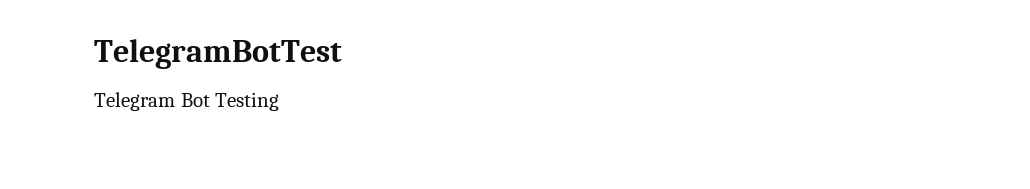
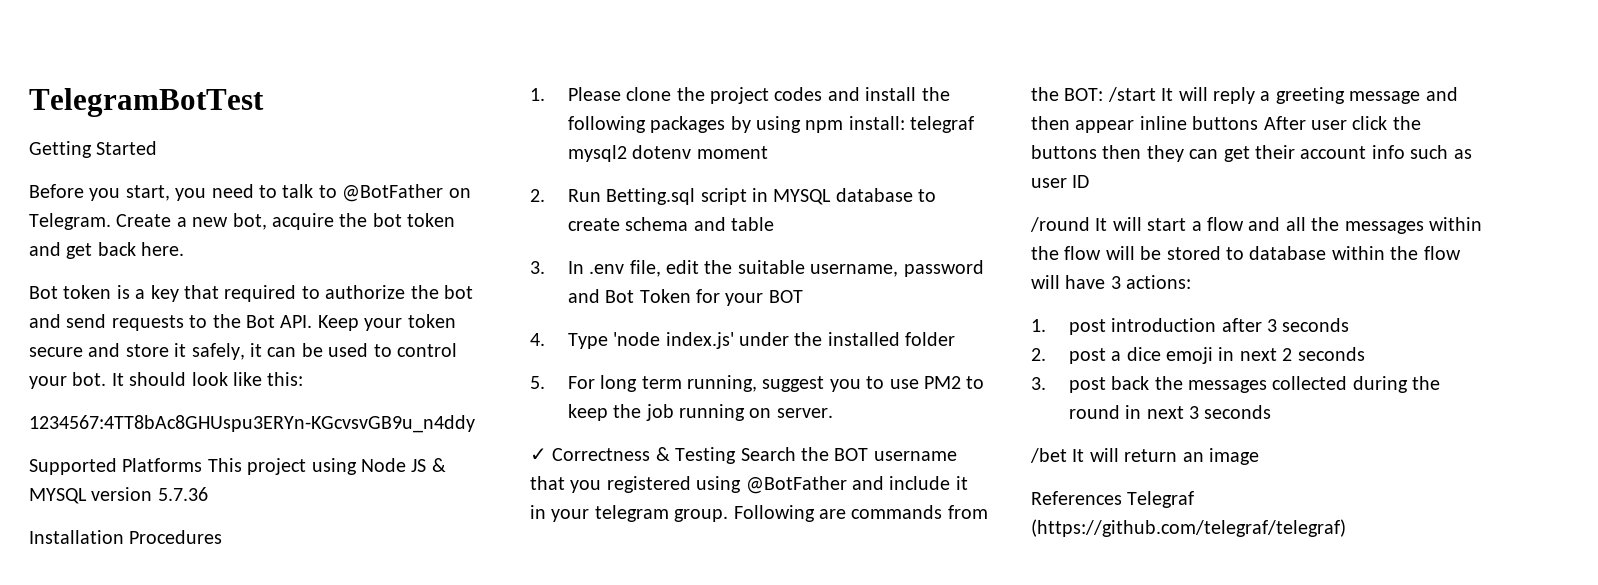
[94,92,280,111] Telegram Bot Testing -> [29,141,158,158] [29,184,471,202] [29,213,456,230] [29,242,185,259] [29,285,473,302] [29,314,456,331] [29,343,457,360] [29,372,304,389] [29,415,475,433] [29,458,446,475] [29,487,208,504] [29,530,223,544] [530,87,950,104] [567,116,975,133] [567,145,768,162] [530,188,937,205] [567,217,774,231] [530,260,984,277] [567,289,803,306] [530,332,956,349] [530,375,985,392] [567,404,833,421] [530,447,957,464] [530,476,968,494] [530,505,988,522] [1031,87,1458,104] [1031,116,1421,133] [1031,145,1472,162] [1031,175,1090,188] [1030,217,1482,234] [1031,246,1461,260] [1031,275,1192,289] [1031,318,1350,335] [1031,347,1365,364] [1031,376,1441,393] [1068,405,1272,419] [1030,448,1259,465] [1031,491,1195,508] [1031,519,1346,537] Getting Started // Before you start, you need to talk to @BotFather on Telegram. Create a new bot, acquire the bot token and get back here. // Bot token is a key that required to authorize the bot and send requests to the Bot API. Keep your token secure and store it safely, it can be used to control your bot. It should look like this: // 1234567:4TT8bAc8GHUspu3ERYn-KGcvsvGB9u_n4ddy // Supported Platforms This project using Node JS & MYSQL version 5.7.36 // Installation Procedures // 1. Please clone the project codes and install the following packages by using npm install: telegraf mysql2 dotenv moment // 2. Run Betting.sql script in MYSQL database to create schema and table // 3. In .env file, edit the suitable username, password and Bot Token for your BOT // 4. Type 'node index.js' under the installed folder // 5. For long term running, suggest you to use PM2 to keep the job running on server. // ✓ Correctness & Testing Search the BOT username that you registered using @BotFather and include it in your telegram group. Following are commands from the BOT: /start It will reply a greeting message and then appear inline buttons After user click the buttons then they can get their account info such as user ID // /round It will start a flow and all the messages within the flow will be stored to database within the flow will have 3 actions: // 1. post introduction after 3 seconds // 2. post a dice emoji in next 2 seconds // 3. post back the messages collected during the round in next 3 seconds // /bet It will return an image // References Telegraf (https://github.com/telegraf/telegraf)

